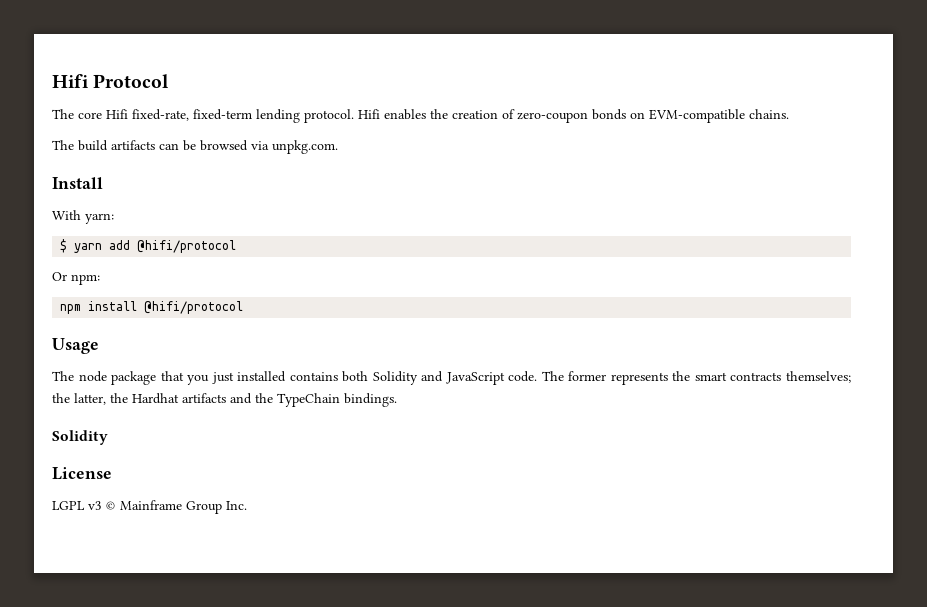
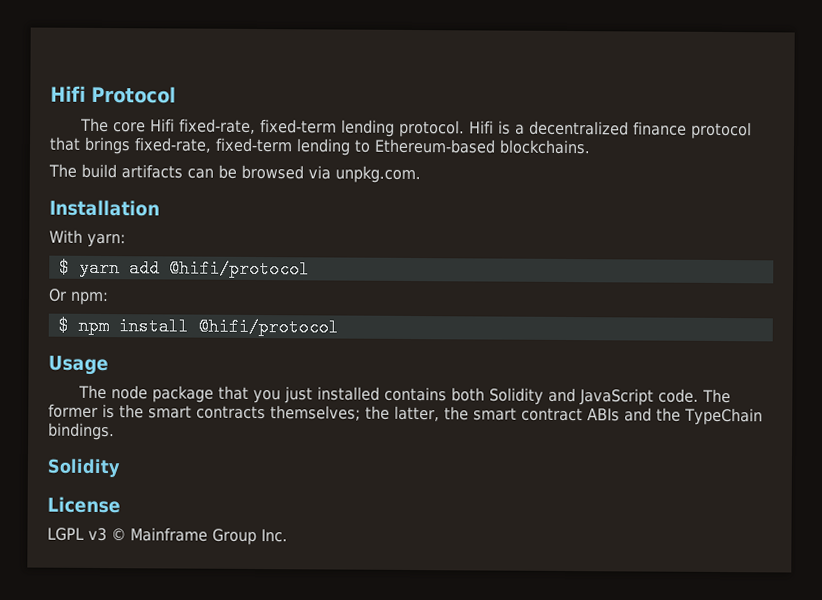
[384,109,789,123] enables the creation of zero-coupon bonds on EVM-compatible chains. -> [498,120,753,140] [49,136,591,156] is a decentralized finance protocol that brings fixed-rate, fixed-term lending to Ethereum-based blockchains.
[52,177,103,189] Install -> [49,199,160,217] Installation
(100, 279) none -> [57,316,69,335] $
[610,372,668,385] represents -> [102,404,115,419] is
[132,393,226,404] Hardhat artifacts -> [473,407,620,422] smart contract ABIs

